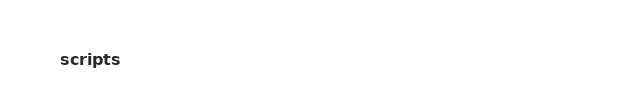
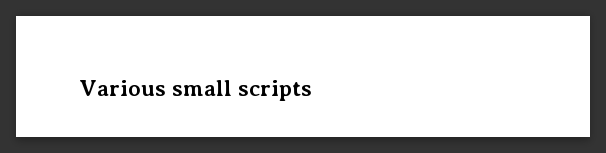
(60, 60) none -> [79,80,233,96] Various small

